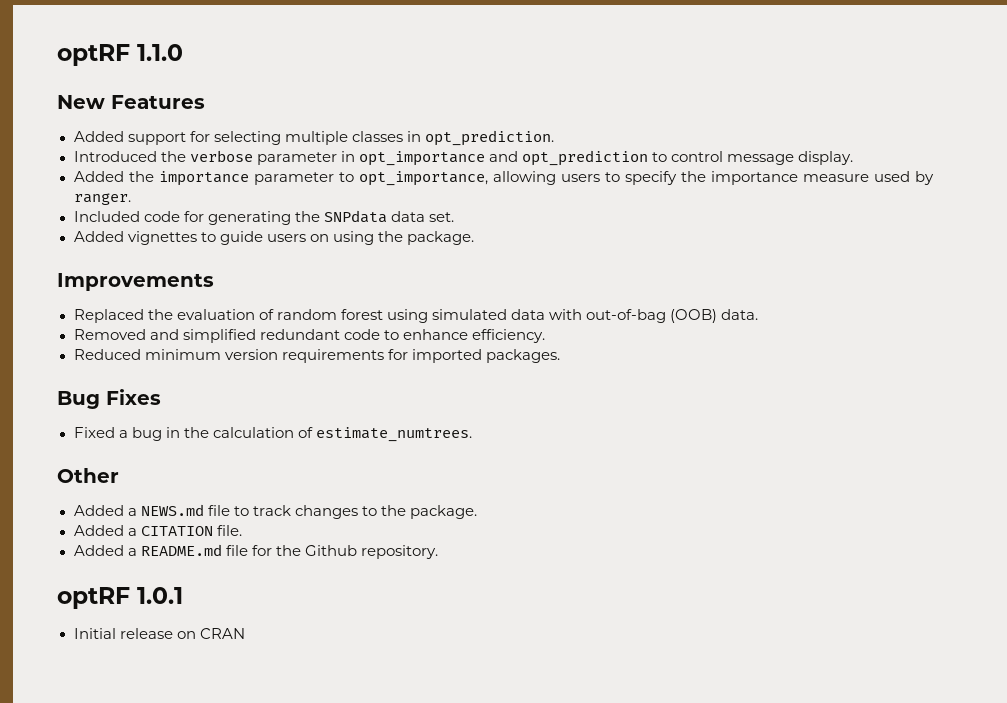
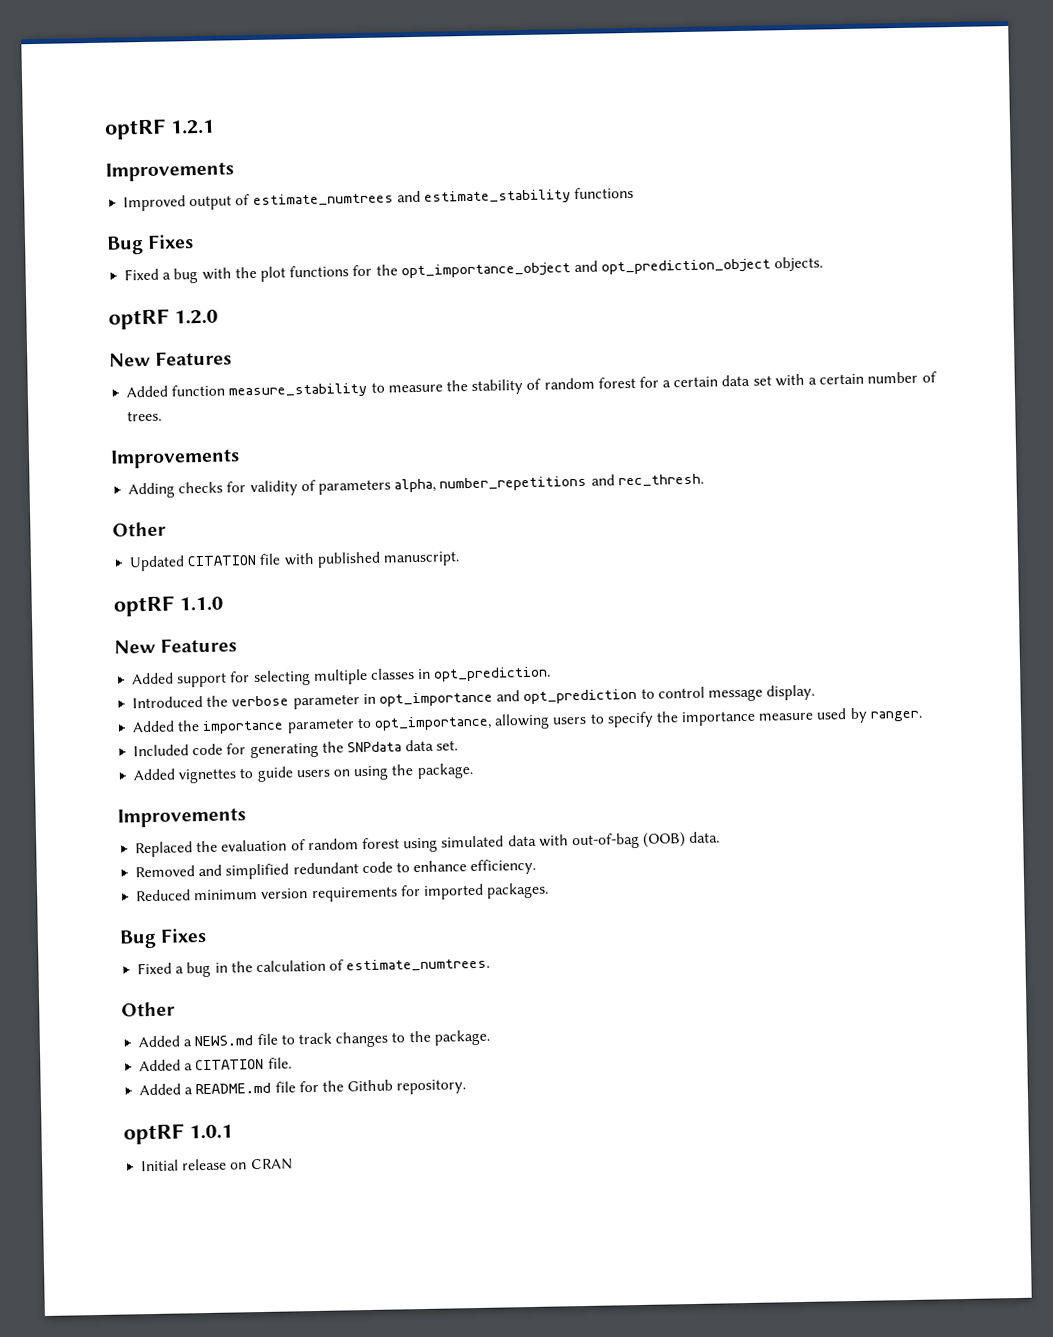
[57,44,130,66] optRF -> [104,118,215,140] [105,161,234,182] [123,186,635,212] [106,234,195,255] [124,256,824,284] [108,308,218,330] [109,350,233,367] [126,371,937,399] [127,410,163,422] [110,448,240,469] [128,473,704,499] [112,521,166,537] [129,551,460,572] [113,595,174,617] optRF 1.2.1 // Improvements // Improved output of estimate_numtrees and estimate_stability functions // Bug Fixes // Fixed a bug with the plot functions for the opt_importance_object and opt_prediction_object objects. // optRF 1.2.0 // New Features // Added function measure_stability to measure the stability of random forest for a certain data set with a certain number of trees. // Improvements // Adding checks for validity of parameters alpha, number_repetitions and rec_thresh. // Other // Updated CITATION file with published manuscript. // optRF

